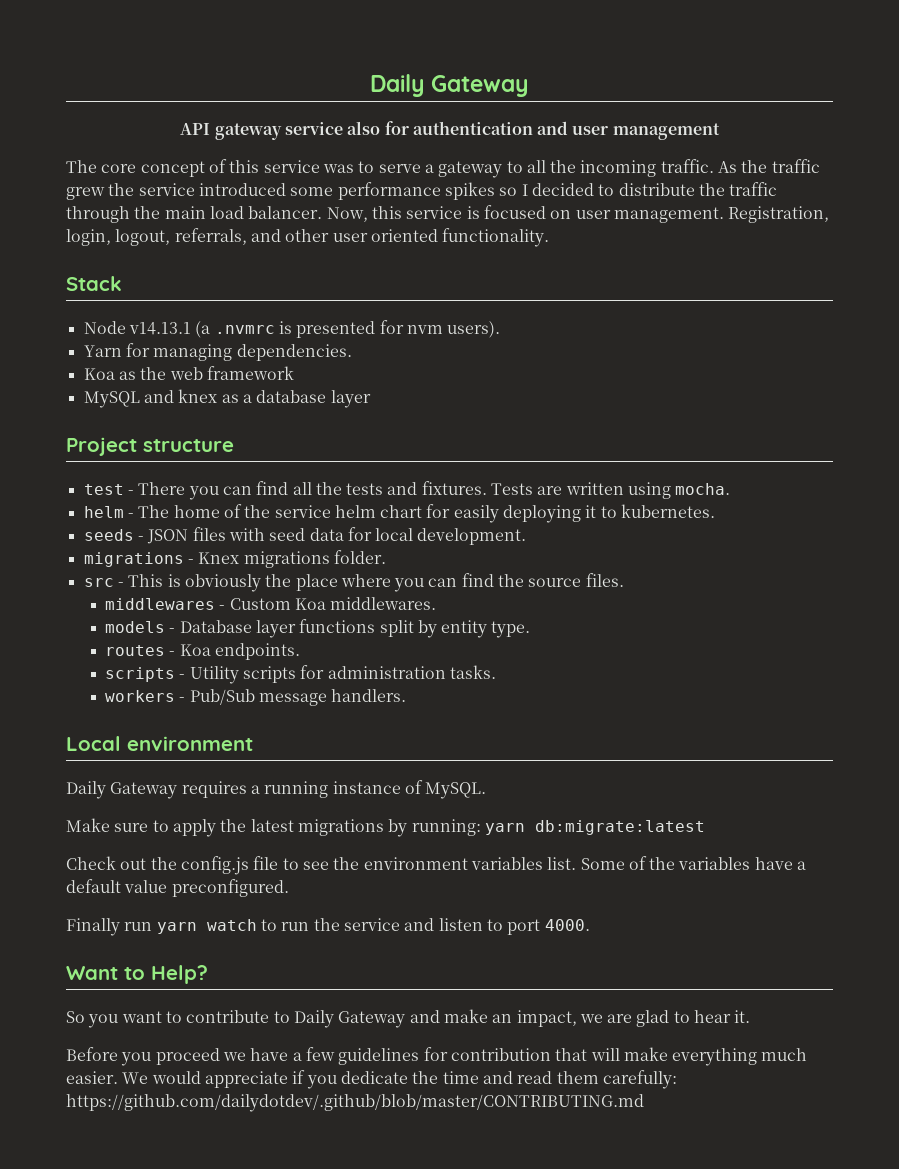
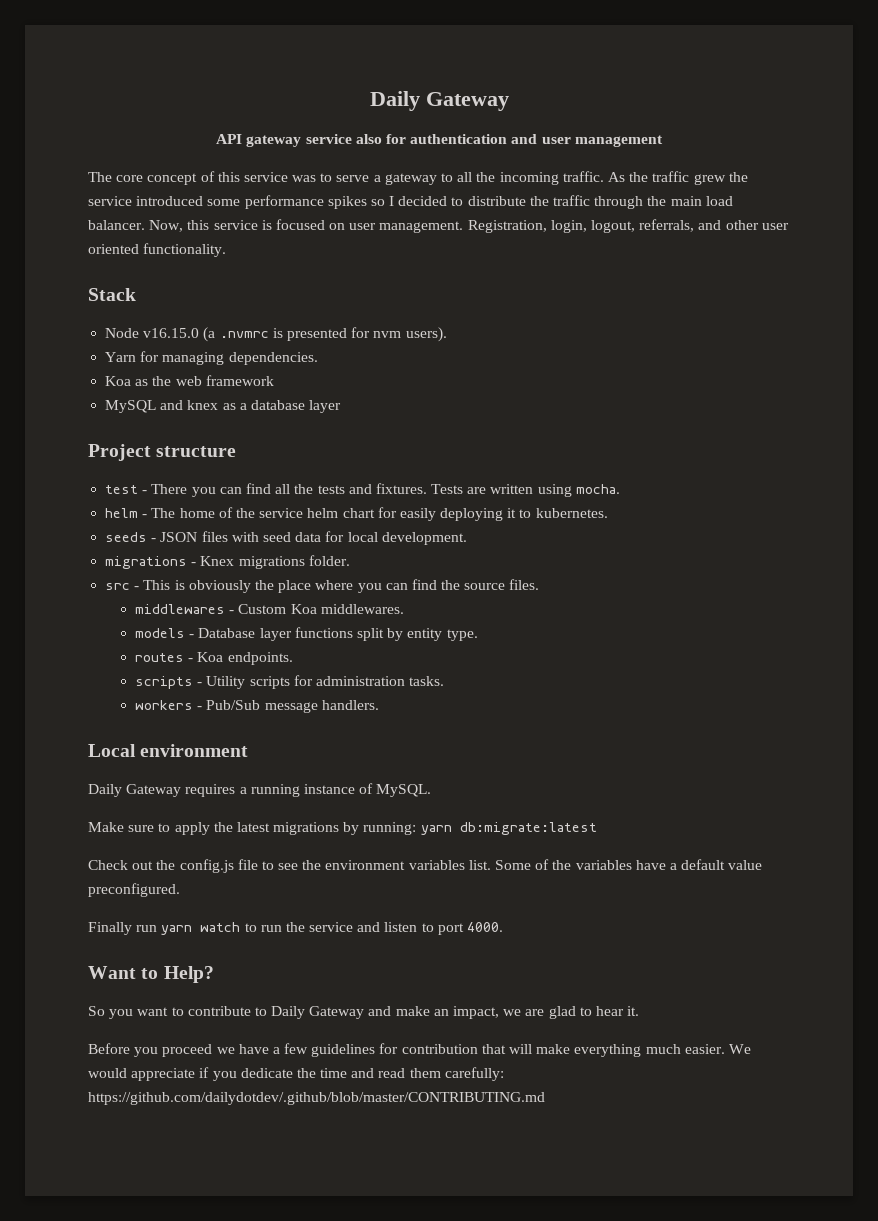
[128,322,191,335] v14.13.1 -> [143,328,200,338] v16.15.0

